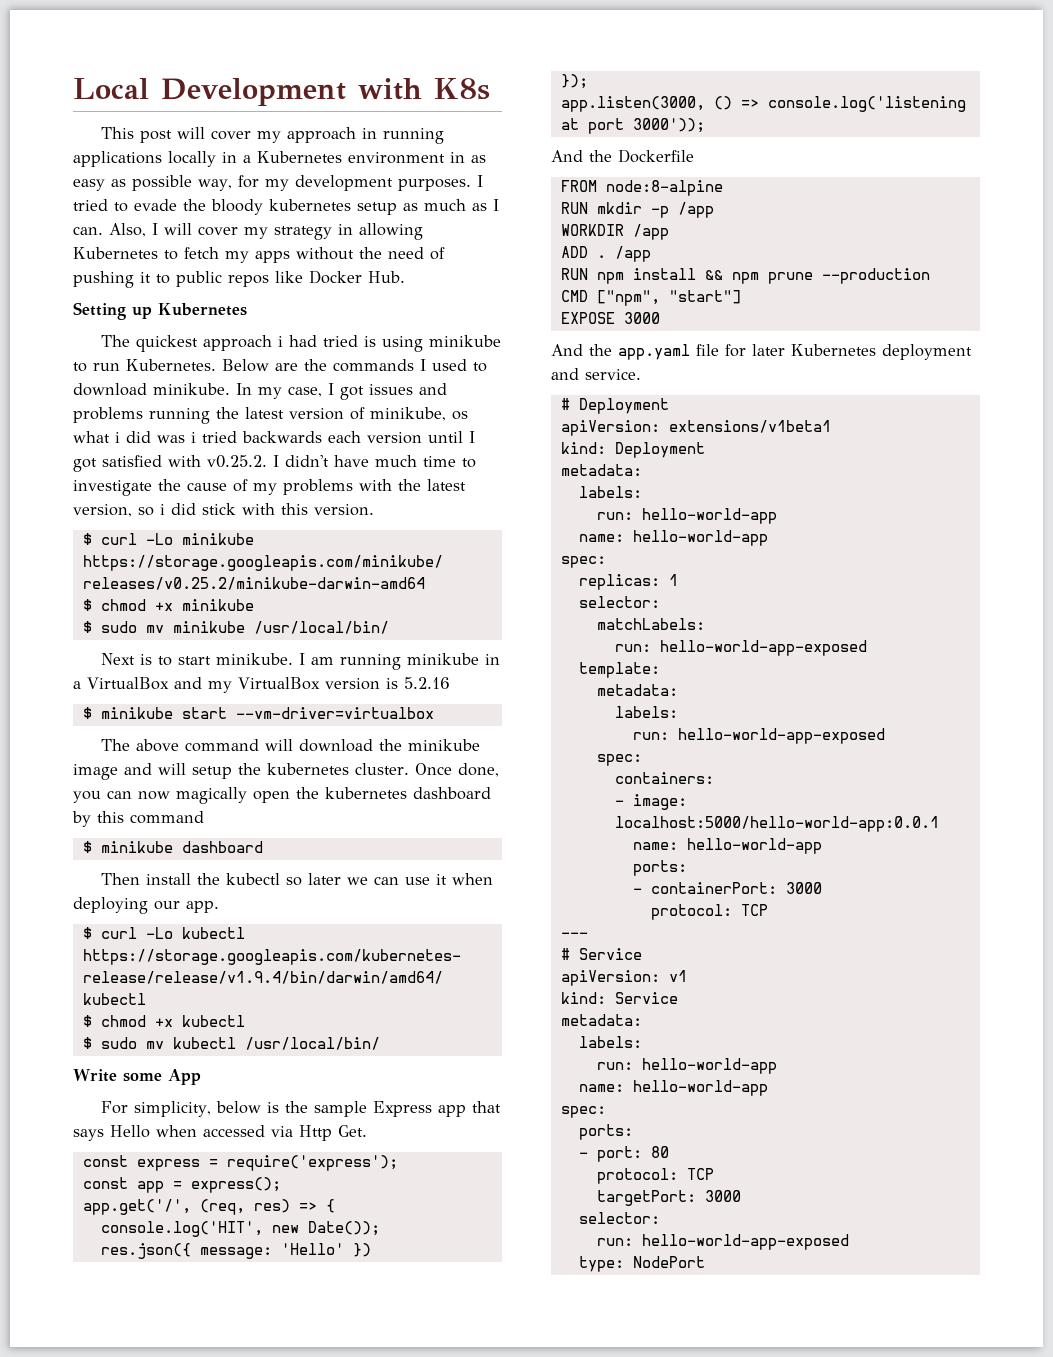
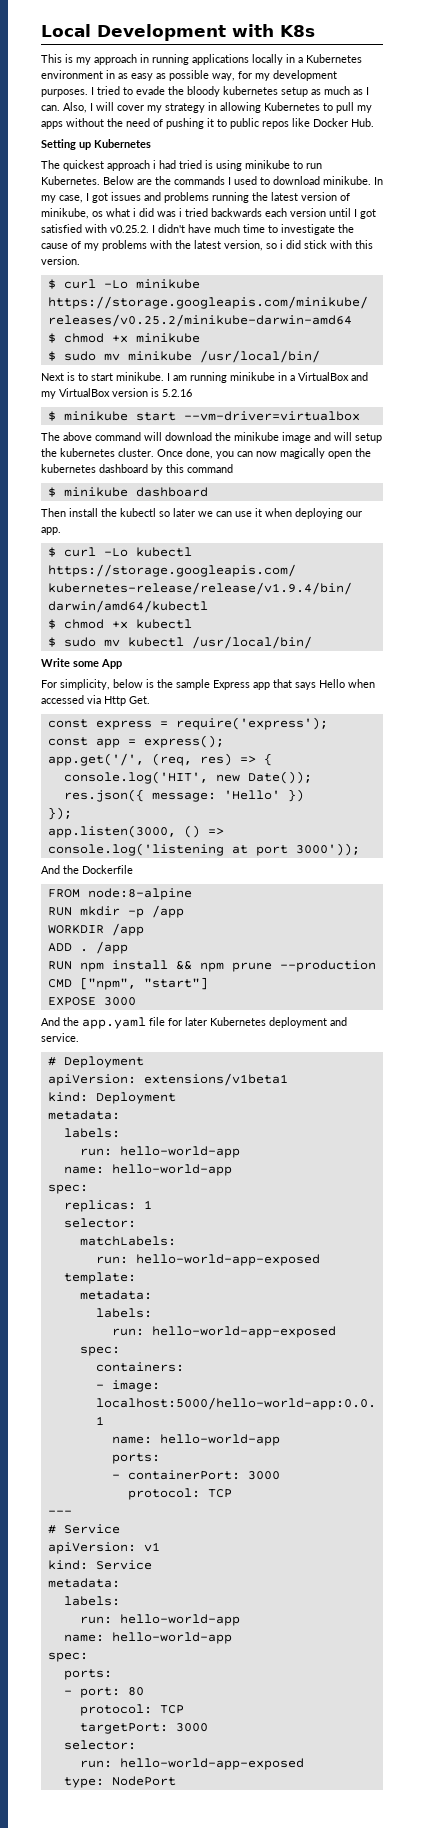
[139,127,251,143] post will cover -> [65,54,73,63] is
[184,247,219,259] fetch -> [336,102,354,113] pull

